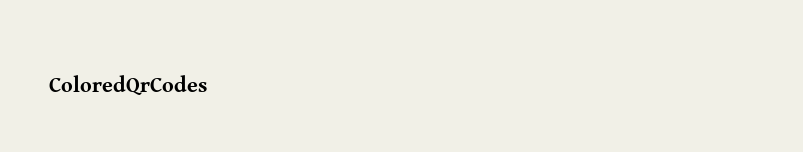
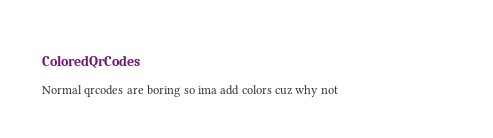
(207, 85) none -> [42,85,338,97] // Normal qrcodes are boring so ima add colors cuz why not

